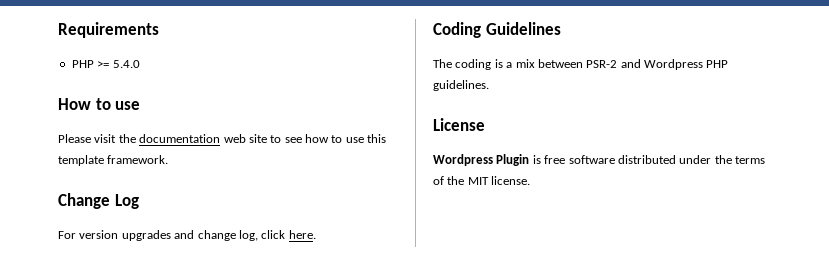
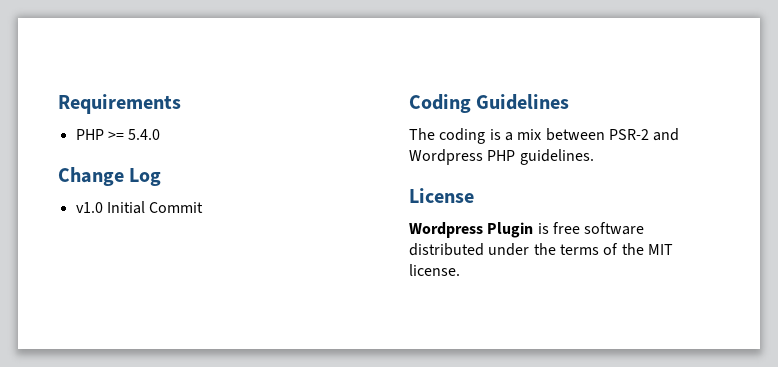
[58,98,141,110] [58,134,387,143] [58,155,169,166] [58,193,139,209] [58,230,316,241] How to use // Please visit the documentation web site to see how to use this template framework. // Change Log // For version upgrades and change log, click here. -> [58,167,162,186] [75,201,204,214] Change Log // v1.0 Initial Commit

